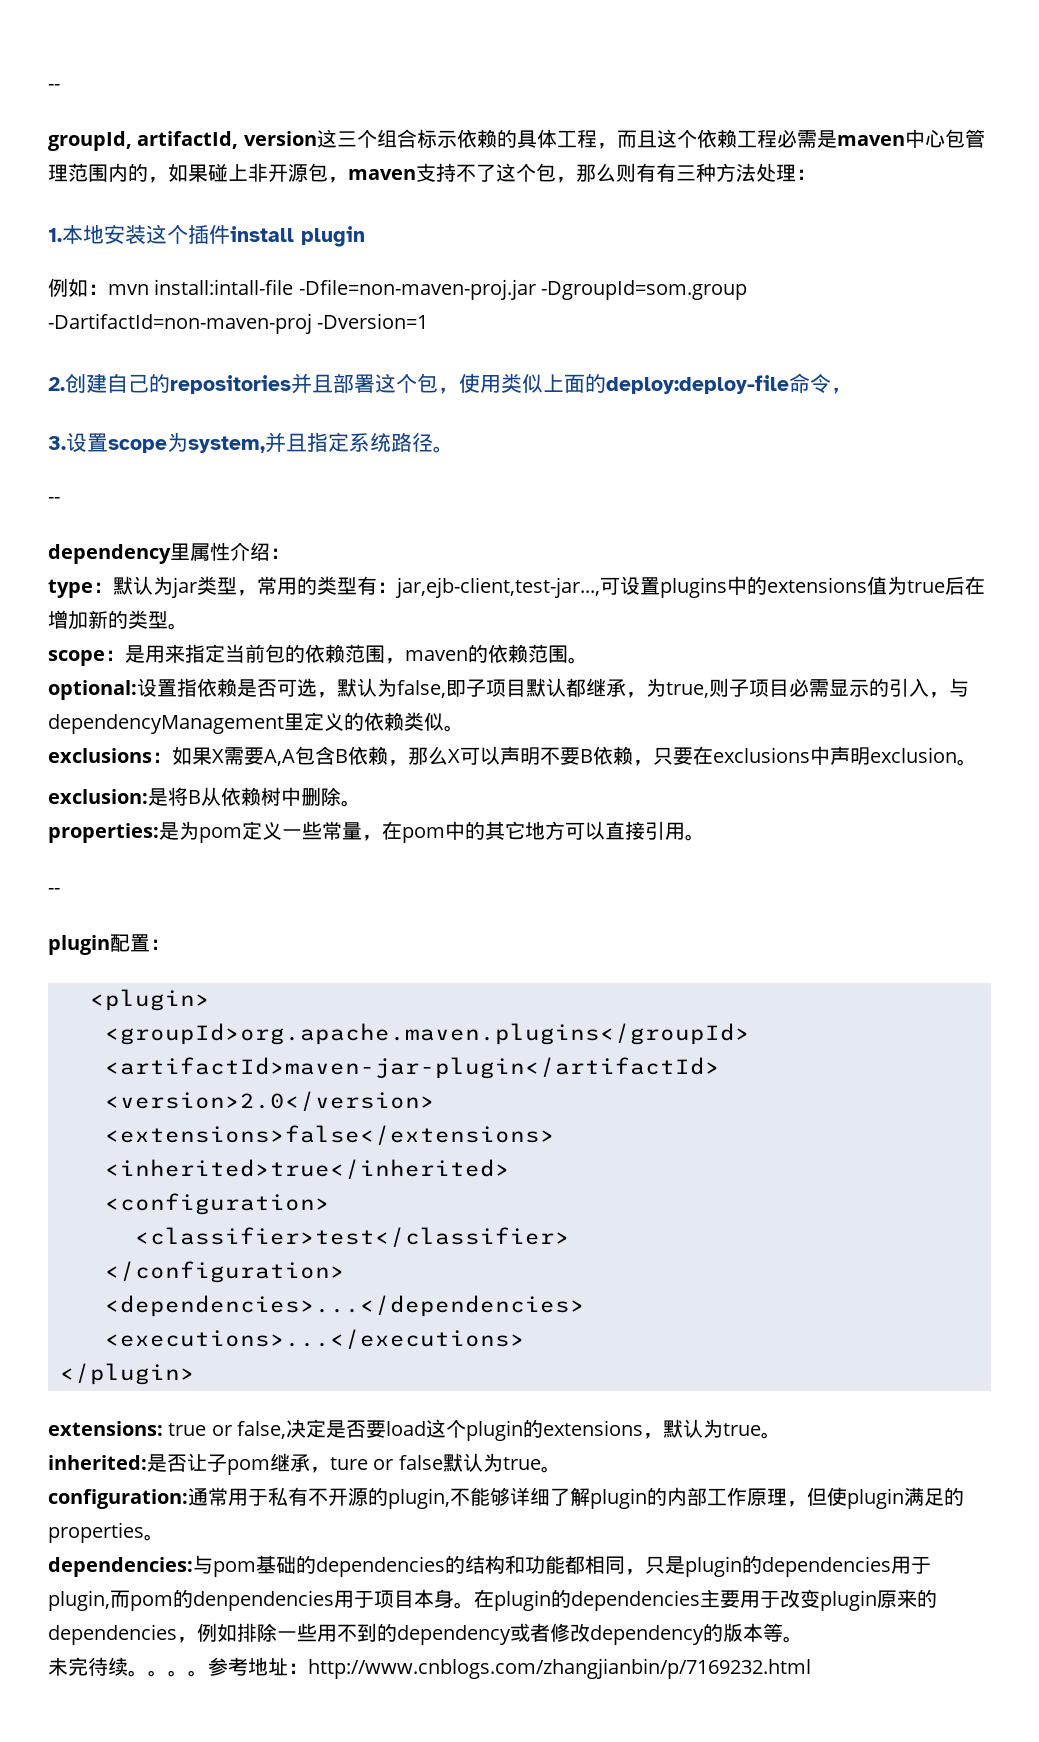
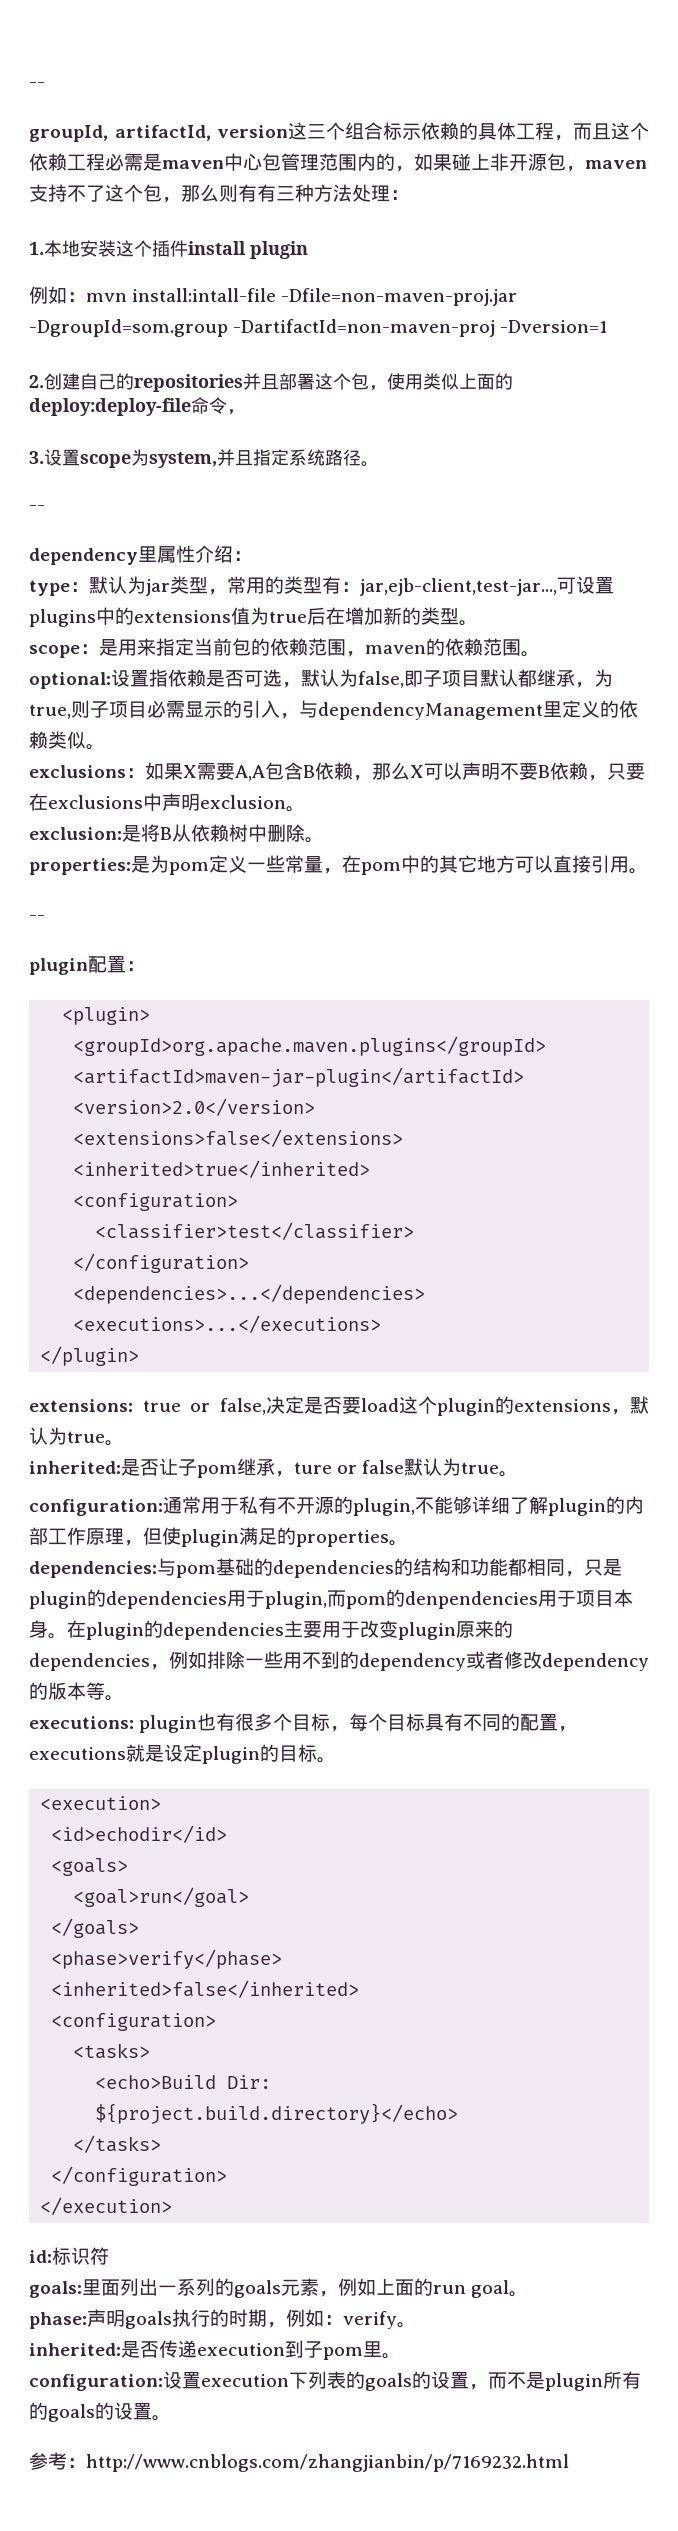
[48,1657,288,1677] 未完待续。。。。参考地址 -> [29,1713,578,1733] [29,1744,336,1764] [40,1796,162,1810] [51,1825,228,1843] [51,1858,129,1876] [73,1887,250,1907] [51,1918,140,1938] [51,1949,283,1969] [51,1980,360,1998] [51,2013,217,2031] [73,2043,151,2059] [95,2075,272,2089] [95,2103,459,2124] [73,2135,162,2153] [51,2166,228,2186] [40,2197,173,2215] [29,2247,109,2265] [29,2278,529,2298] [29,2309,416,2329] [29,2340,401,2360] [29,2371,641,2391] [29,2402,171,2422] [29,2452,67,2470] executions: plugin也有很多个目标，每个目标具有不同的配置，executions就是设定plugin的目标。 // <execution> // <id>echodir</id> // <goals> // <goal>run</goal> // </goals> // <phase>verify</phase> // <inherited>false</inherited> // <configuration> // <tasks> // <echo>Build Dir: ${project.build.directory}</echo> // </tasks> // </configuration> // </execution> // id:标识符 // goals:里面列出一系列的goals元素，例如上面的run goal。 // phase:声明goals执行的时期，例如：verify。 // inherited:是否传递execution到子pom里。 // configuration:设置execution下列表的goals的设置，而不是plugin所有的goals的设置。 // 参考

